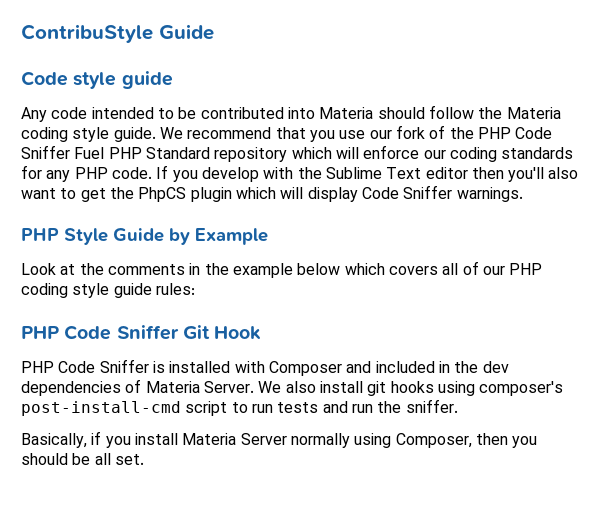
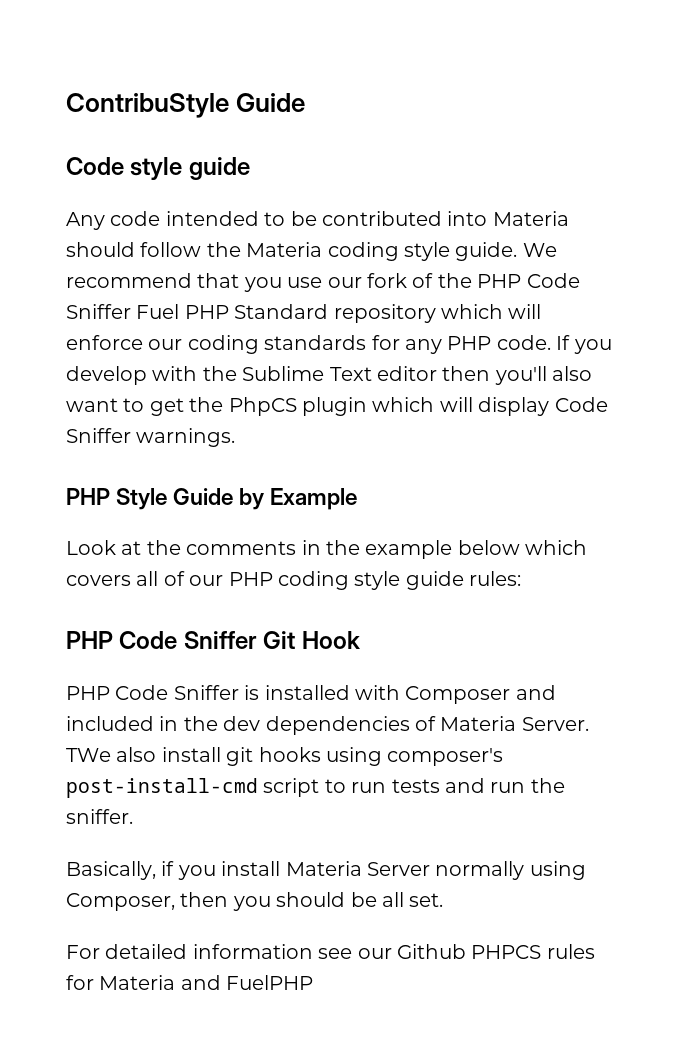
[258,381,282,393] We -> [66,748,111,762] TWe
(144, 459) none -> [66,944,595,959] [66,975,314,990] // For detailed information see our Github PHPCS rules for Materia and FuelPHP

